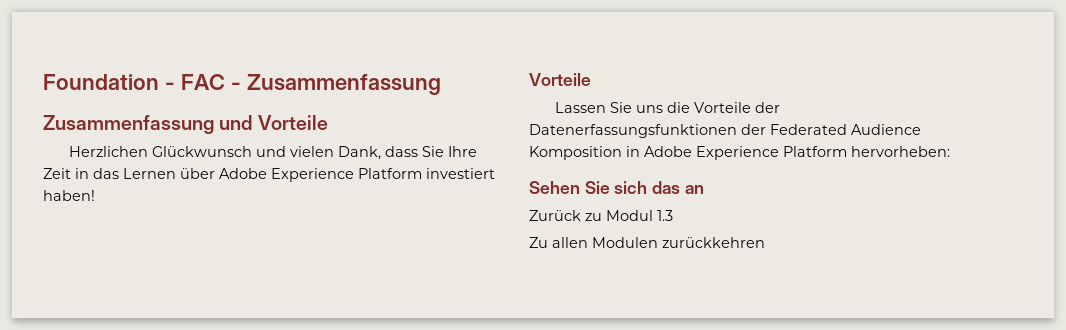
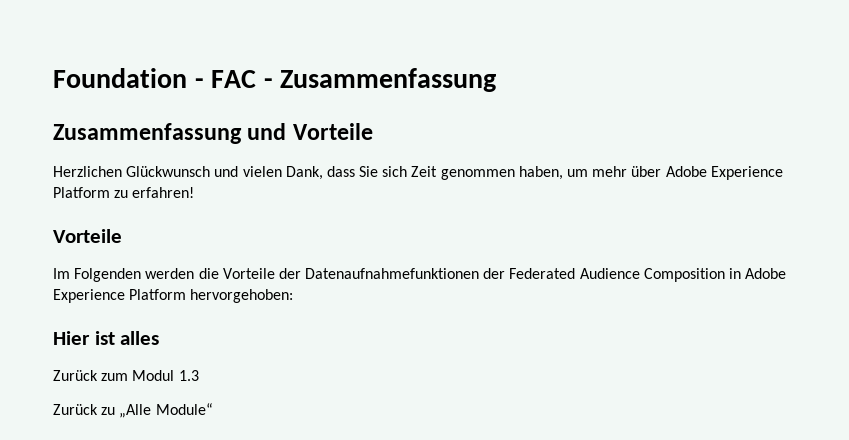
[447,146,477,157] [43,168,176,179] Ihre Zeit in das Lernen -> [382,166,628,180] sich Zeit genommen haben, um mehr
[426,168,495,179] [43,190,95,201] [529,73,591,86] [554,102,663,113] investiert haben! // Vorteile // Lassen Sie uns -> [114,187,195,198] [53,229,122,243] [53,268,195,282] zu erfahren! // Vorteile // Im Folgenden werden
[529,124,737,138] Datenerfassungsfunktionen -> [305,268,480,279] Datenaufnahmefunktionen
[529,146,622,160] Komposition -> [643,268,725,282] Composition
[851,146,950,157] [529,181,704,194] [529,210,673,221] [529,237,765,248] hervorheben: // Sehen Sie sich das an // Zurück zu Modul 1.3 // Zu allen Modulen zurückkehren -> [190,289,294,303] [53,331,160,345] [53,370,199,381] [53,403,213,418] hervorgehoben: // Hier ist alles // Zurück zum Modul 1.3 // Zurück zu „Alle Module“

